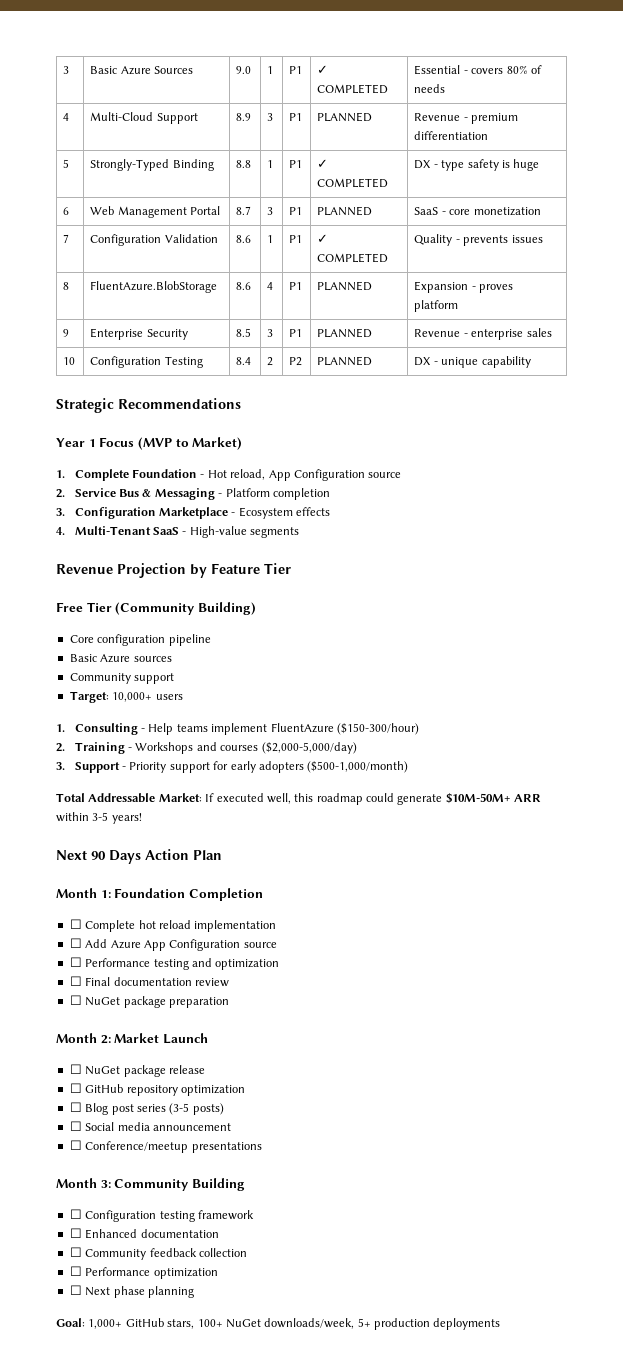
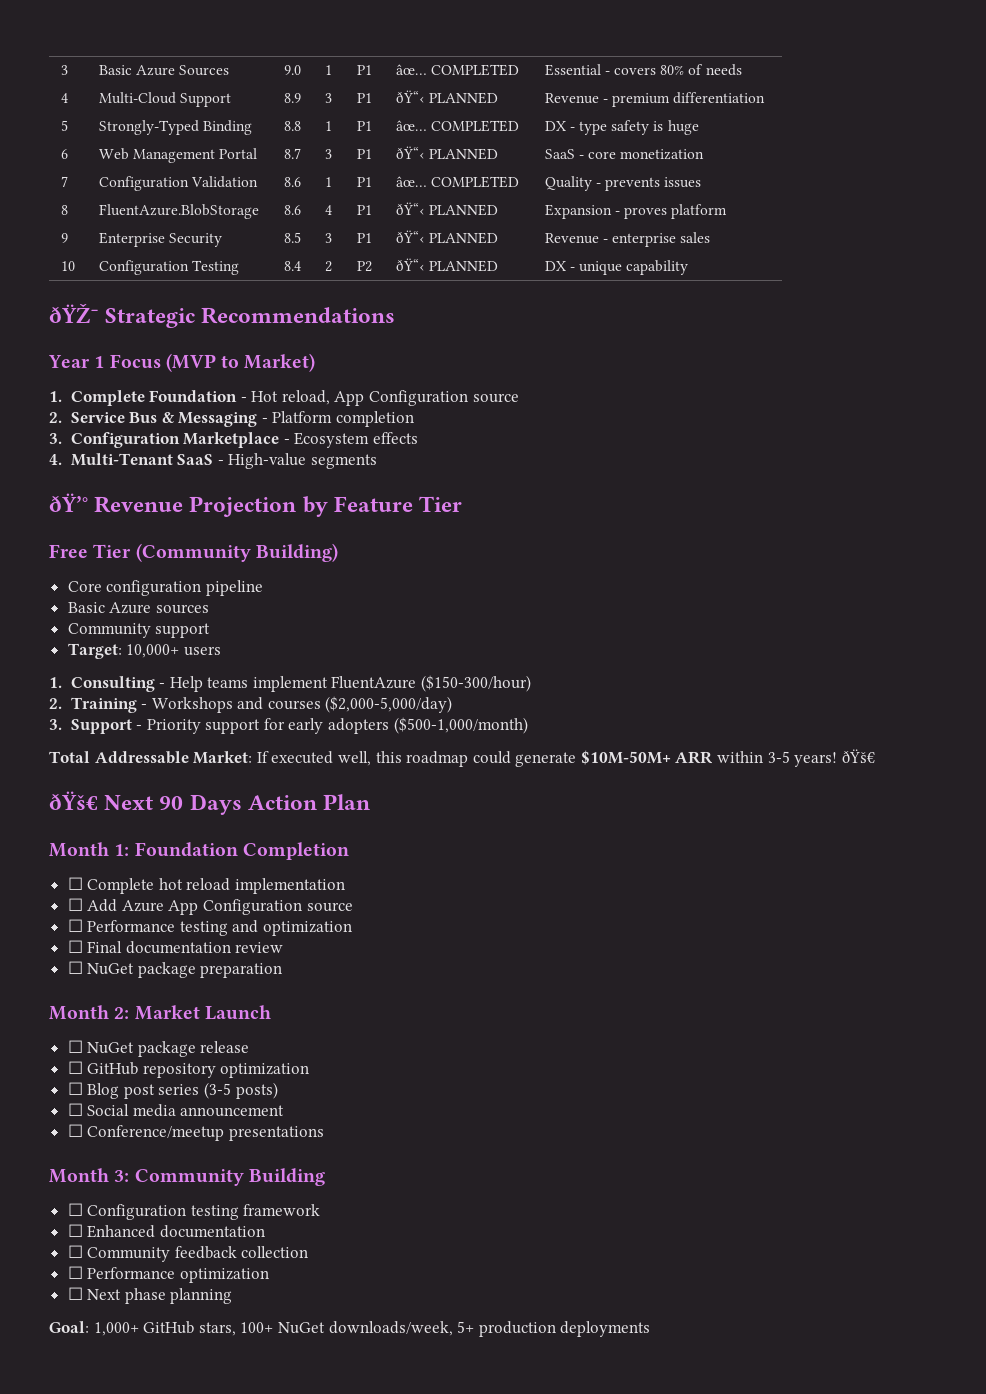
[317,65,329,74] ✓ -> [395,64,427,75] âœ…
(303, 117) none -> [395,90,425,103] ðŸ“‹
[317,159,329,168] ✓ -> [395,120,427,131] âœ…
(303, 211) none -> [395,146,425,159] ðŸ“‹
[317,234,329,243] ✓ -> [395,176,427,187] âœ…
(303, 286) none -> [395,202,425,215] ðŸ“‹
(303, 333) none -> [395,230,425,243] ðŸ“‹
(303, 361) none -> [395,258,425,271] ðŸ“‹
(531, 362) none -> [49,303,99,323] ðŸŽ¯
(300, 532) none -> [49,493,88,512] ðŸ’°
(142, 818) // -> [841,749,875,763] [49,791,98,810] ðŸš€ // ðŸš€

